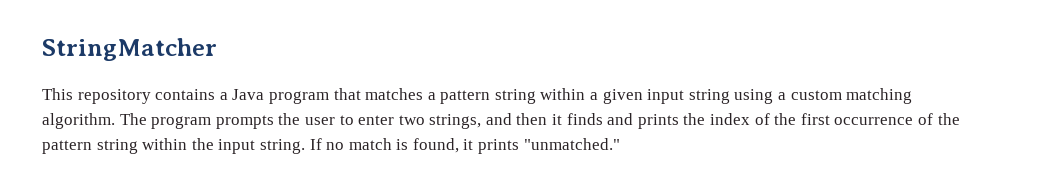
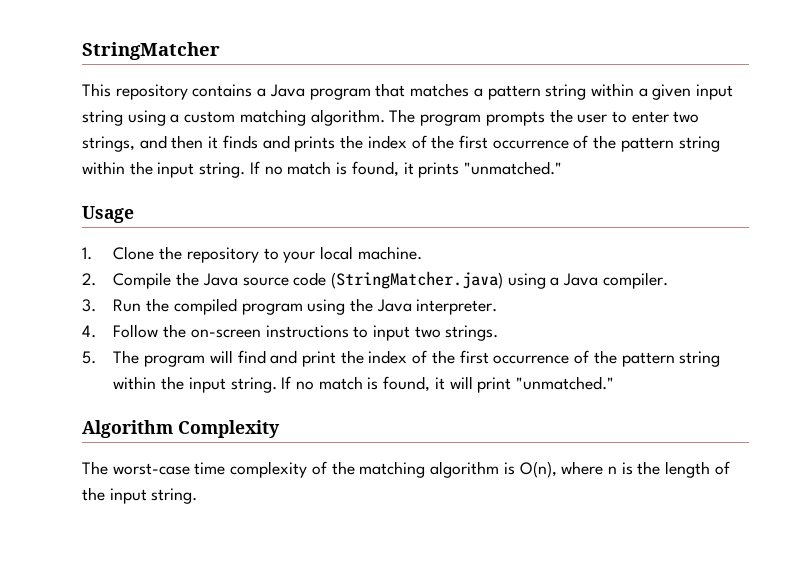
(620, 144) none -> [82,206,134,223] [82,246,422,263] [82,271,668,289] [82,298,498,315] [82,324,499,341] [82,350,721,367] [113,376,615,393] [82,420,280,438] [82,461,730,478] [82,487,198,504] // Usage // 1. Clone the repository to your local machine. // 2. Compile the Java source code (StringMatcher.java) using a Java compiler. // 3. Run the compiled program using the Java interpreter. // 4. Follow the on-screen instructions to input two strings. // 5. The program will find and print the index of the first occurrence of the pattern string within the input string. If no match is found, it will print "unmatched." // Algorithm Complexity // The worst-case time complexity of the matching algorithm is O(n), where n is the length of the input string.

